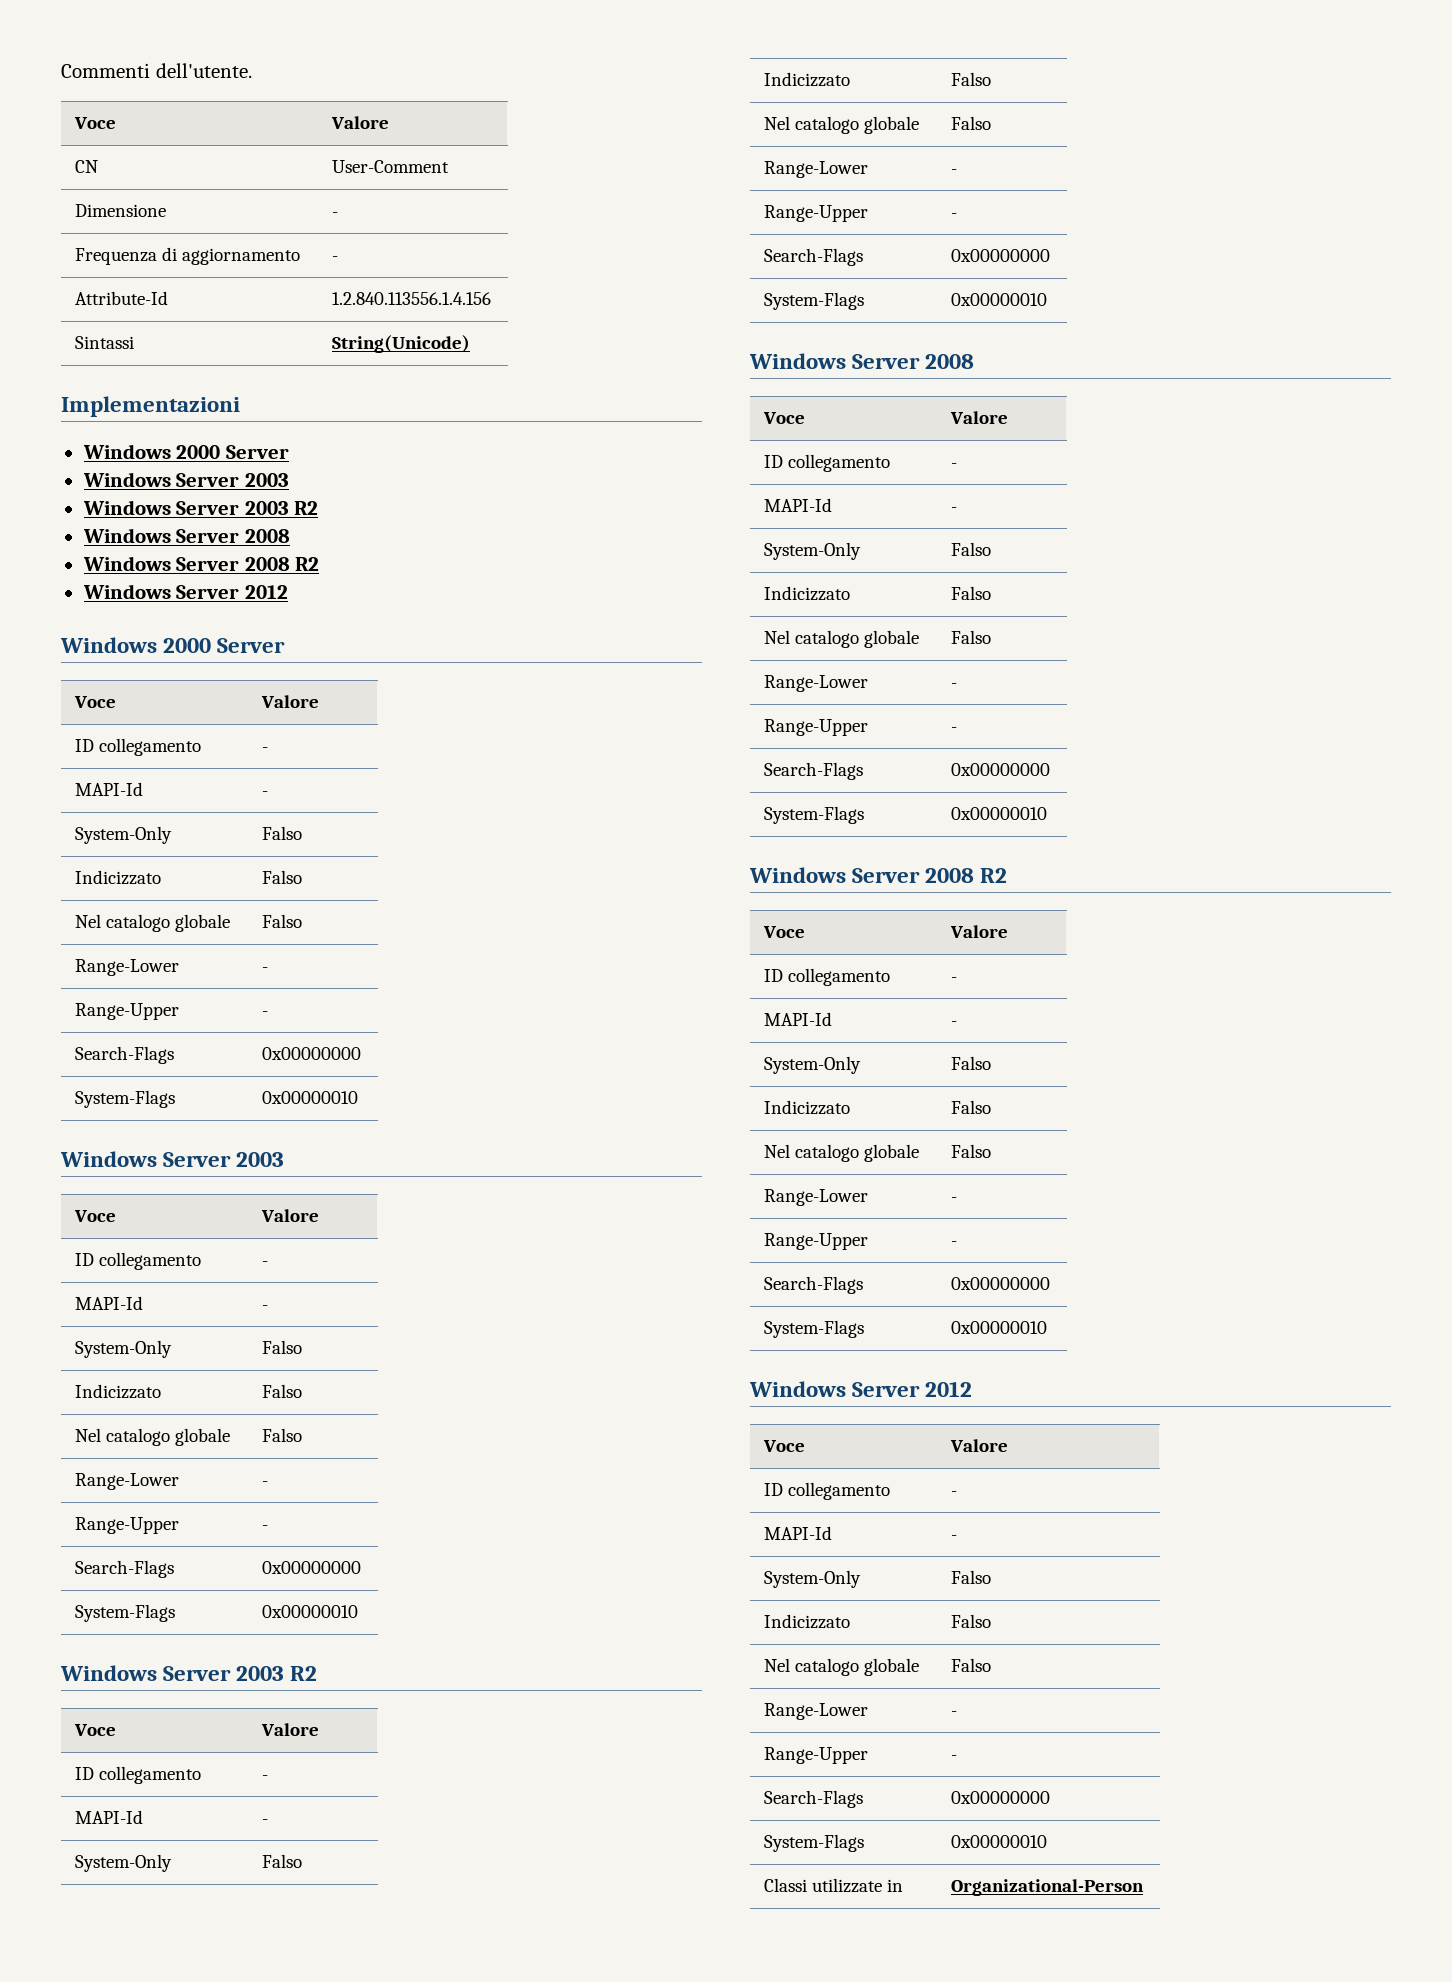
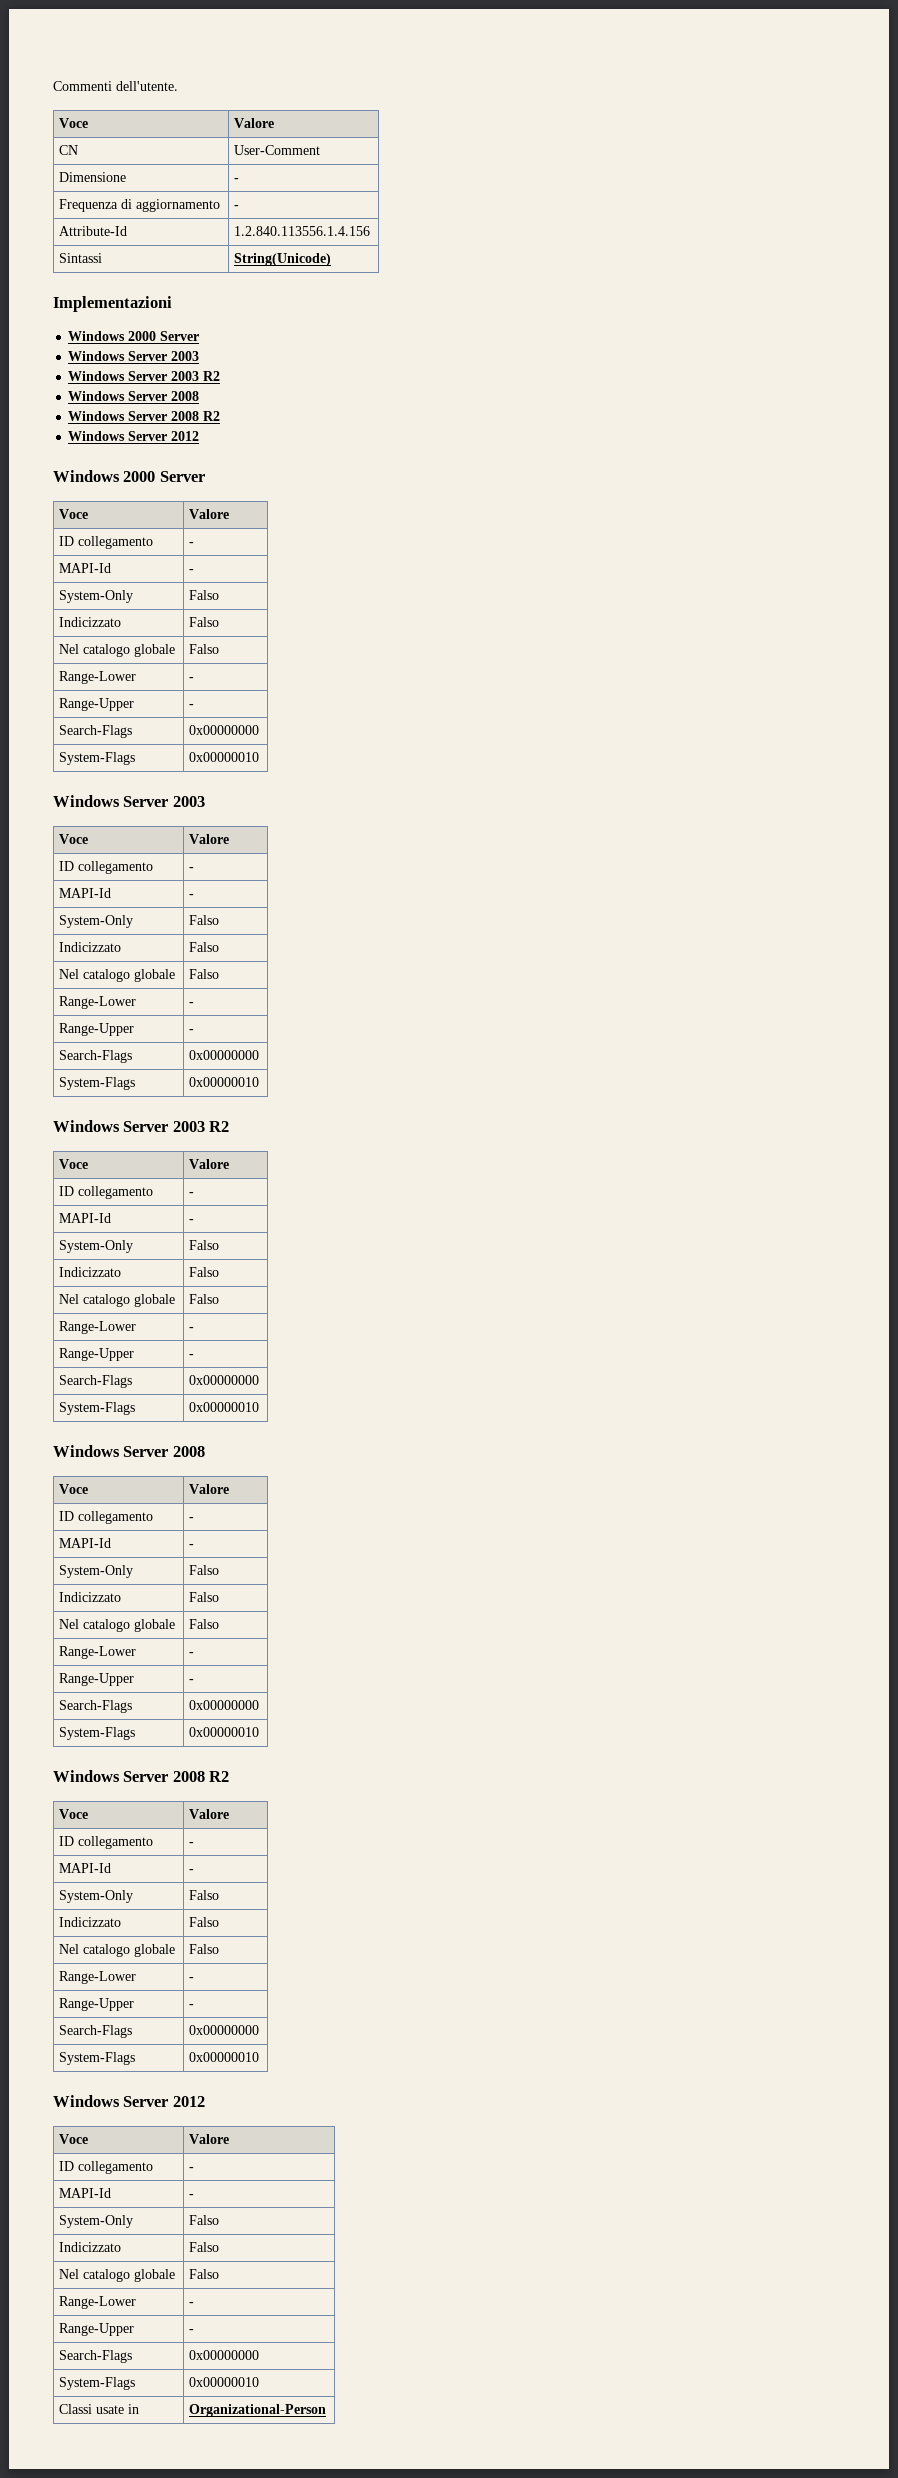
[812,1878,883,1893] utilizzate -> [96,2405,125,2414] usate

